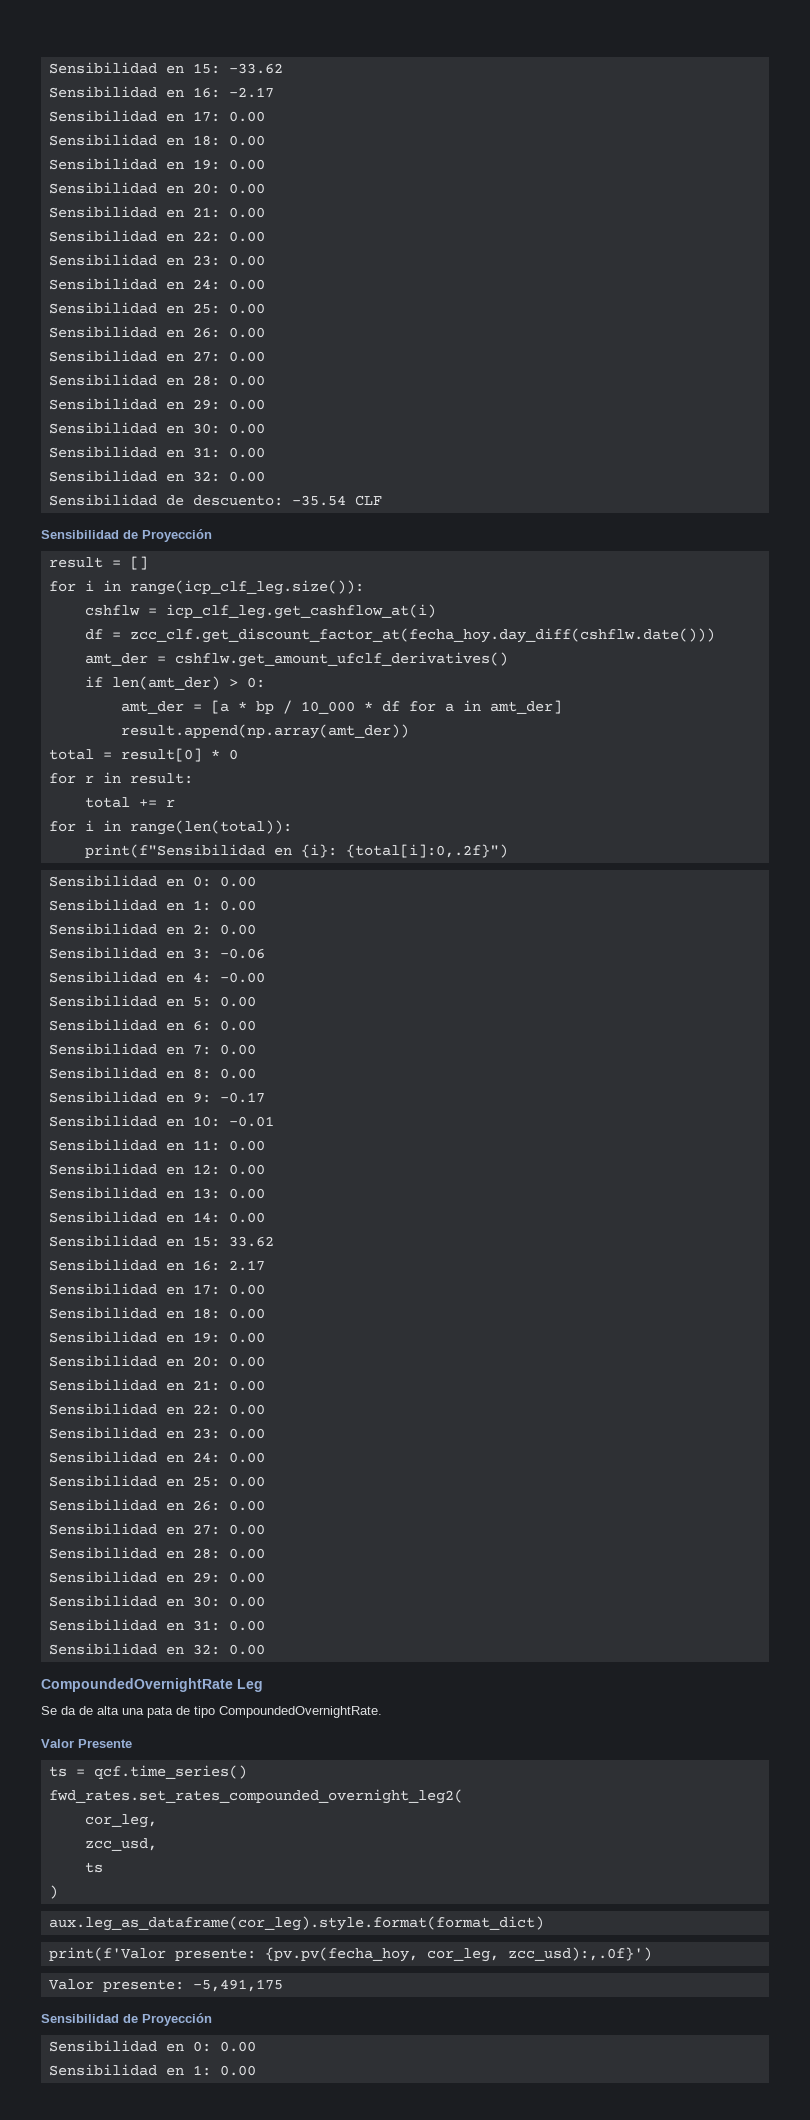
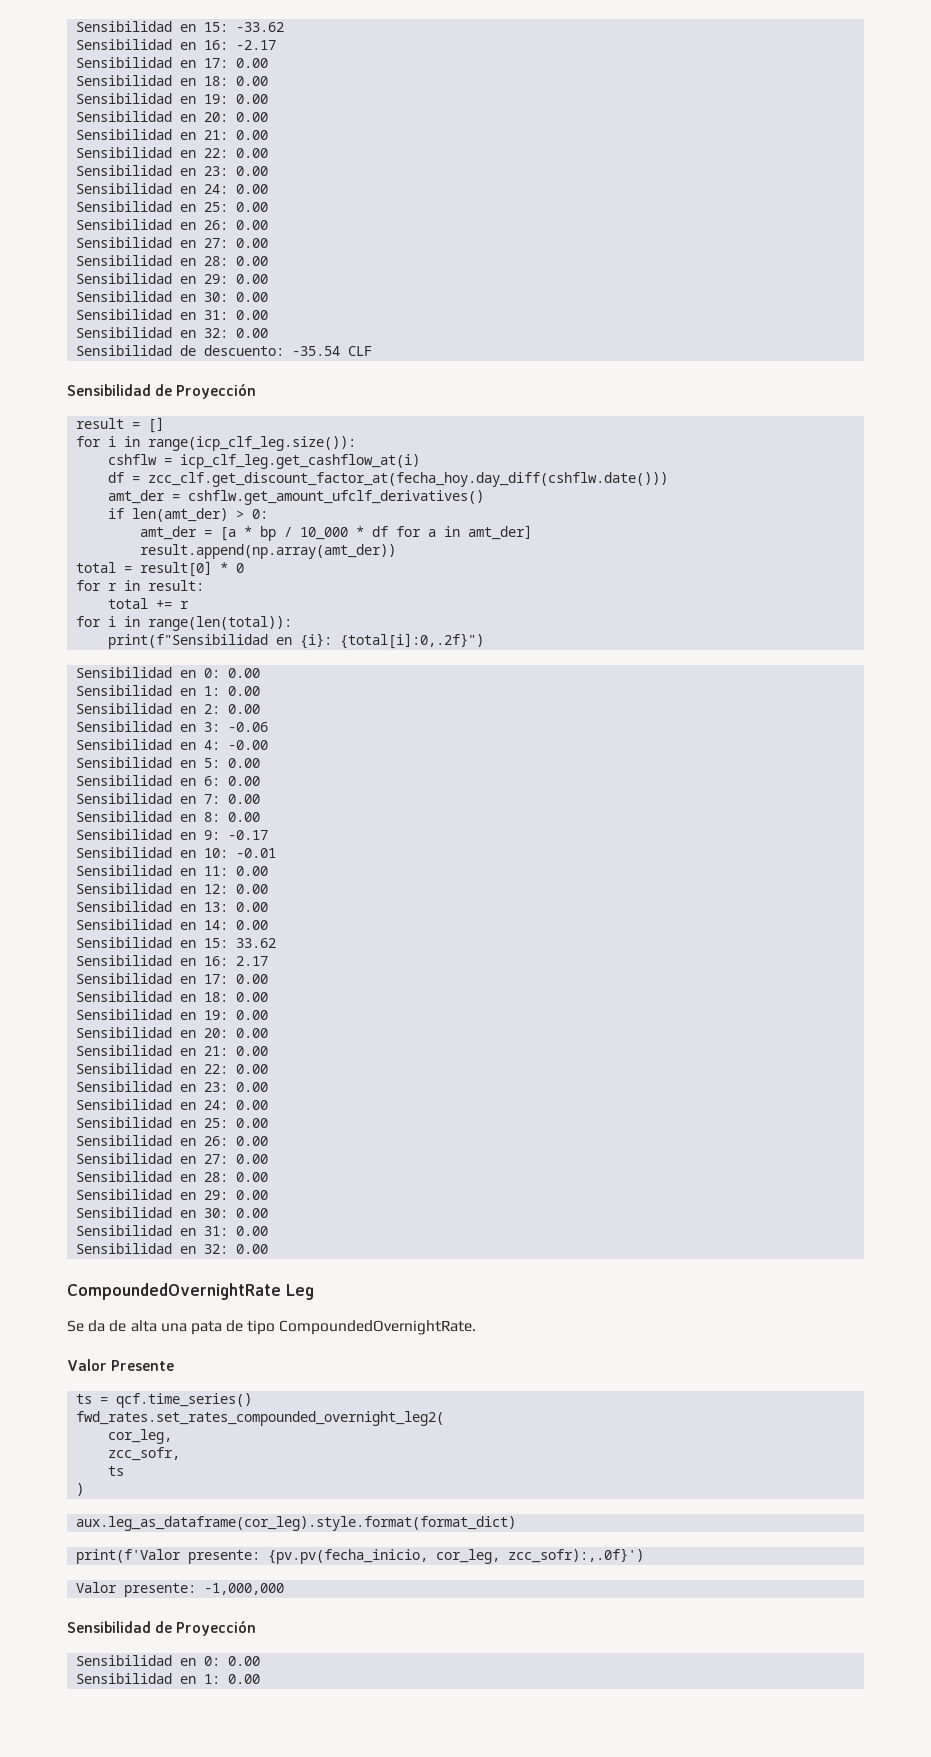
[84,1838,157,1851] zcc_usd, -> [108,1447,181,1461] zcc_sofr,
[264,1947,652,1962] {pv.pv(fecha_hoy, cor_leg, zcc_usd):,.0f}') -> [268,1548,645,1564] {pv.pv(fecha_inicio, cor_leg, zcc_sofr):,.0f}')
[192,1979,283,1992] -5,491,175 -> [204,1583,285,1595] -1,000,000

